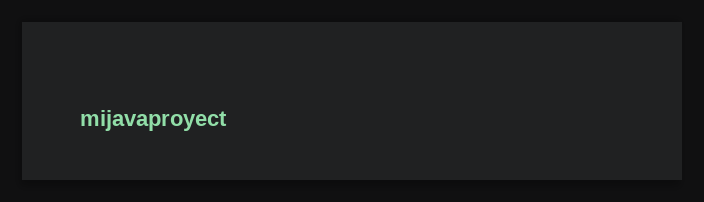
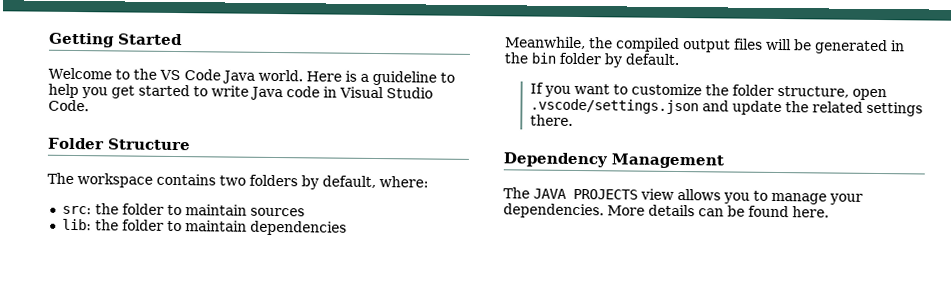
[80,110,227,131] mijavaproyect -> [49,32,183,48] [48,67,455,86] [48,83,433,101] [48,99,89,112] [48,137,191,151] [47,172,429,190] [61,203,305,217] [61,218,347,236] [505,36,905,55] [504,52,679,68] [529,82,887,101] [529,98,923,117] [529,114,573,126] [503,152,724,169] [503,187,863,205] [503,203,829,219] Getting Started // Welcome to the VS Code Java world. Here is a guideline to help you get started to write Java code in Visual Studio Code. // Folder Structure // The workspace contains two folders by default, where: // src: the folder to maintain sources // lib: the folder to maintain dependencies // Meanwhile, the compiled output files will be generated in the bin folder by default. // If you want to customize the folder structure, open .vscode/settings.json and update the related settings there. // Dependency Management // The JAVA PROJECTS view allows you to manage your dependencies. More details can be found here.

